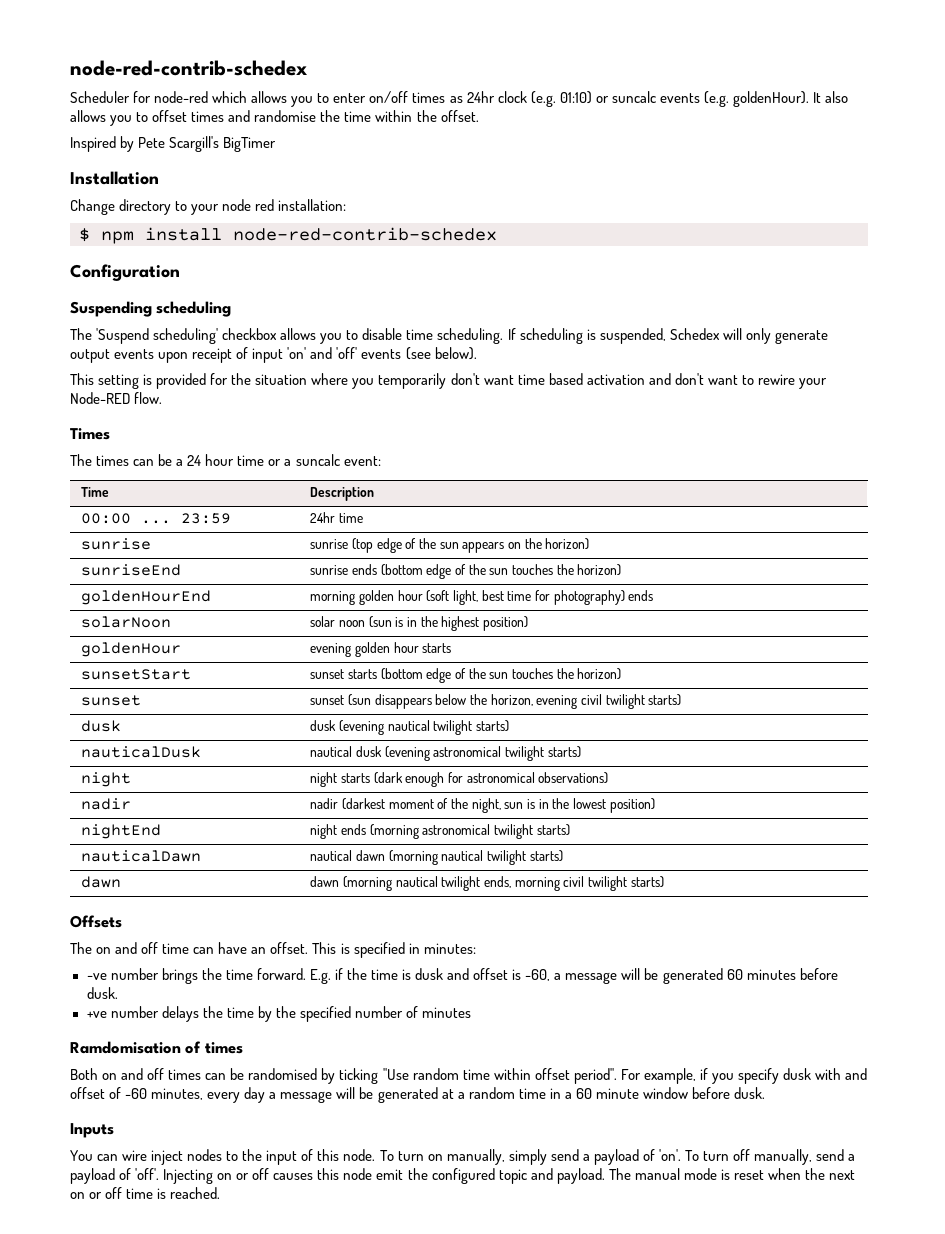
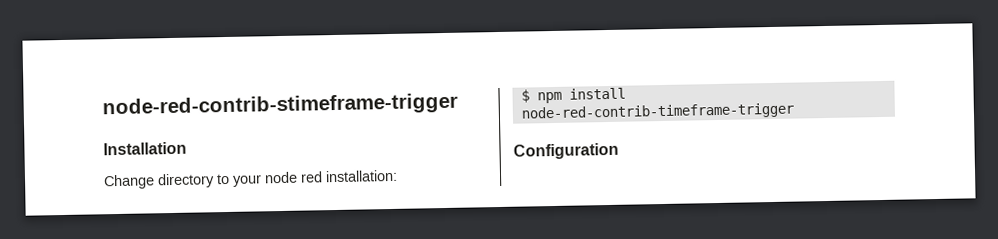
[70,60,307,76] [70,91,849,107] [70,110,479,126] [70,136,277,152] node-red-contrib-schedex // Scheduler for node-red which allows you to enter on/off times as 24hr clock (e.g. 01:10) or suncalc events (e.g. goldenHour). It also allows you to offset times and randomise the time within the offset. // Inspired by Pete Scargill's BigTimer -> [102,92,458,119] node-red-contrib-stimeframe-trigger
[233,227,497,241] node-red-contrib-schedex -> [520,102,794,122] node-red-contrib-timeframe-trigger
[70,301,232,317] [70,328,828,344] [70,347,477,363] [70,373,827,389] [70,392,163,404] [70,428,110,440] [70,454,381,466] [81,487,110,497] [310,487,375,501] [81,513,232,524] [310,512,364,523] [81,538,152,550] [310,538,590,553] [81,564,182,576] [310,564,622,579] [81,590,212,605] [310,590,654,605] [81,616,172,628] [310,616,528,631] [81,642,182,657] [310,642,452,657] [81,669,192,680] [310,668,622,683] [81,695,142,706] [310,694,682,709] [81,720,122,732] [310,720,510,735] [81,746,202,758] [310,746,581,761] [81,772,132,787] [310,772,609,787] [81,798,132,810] [310,798,655,813] [81,824,162,839] [310,824,570,839] [81,850,202,862] [310,850,563,865] [81,876,122,888] [310,876,664,891] [70,915,122,928] [70,942,476,958] [86,968,838,984] [86,987,118,999] [86,1006,472,1022] [70,1041,243,1054] [70,1068,868,1084] [70,1087,766,1103] [70,1123,114,1138] [70,1149,856,1165] [70,1168,856,1184] [70,1187,221,1199] // Suspending scheduling // The 'Suspend scheduling' checkbox allows you to disable time scheduling. If scheduling is suspended, Schedex will only generate output events upon receipt of input 'on' and 'off' events (see below). // This setting is provided for the situation where you temporarily don't want time based activation and don't want to rewire your Node-RED flow. // Times // The times can be a 24 hour time or a suncalc event: // Time | Description // 00:00 ... 23:59 | 24hr time // sunrise | sunrise (top edge of the sun appears on the horizon) // sunriseEnd | sunrise ends (bottom edge of the sun touches the horizon) // goldenHourEnd | morning golden hour (soft light, best time for photography) ends // solarNoon | solar noon (sun is in the highest position) // goldenHour | evening golden hour starts // sunsetStart | sunset starts (bottom edge of the sun touches the horizon) // sunset | sunset (sun disappears below the horizon, evening civil twilight starts) // dusk | dusk (evening nautical twilight starts) // nauticalDusk | nautical dusk (evening astronomical twilight starts) // night | night starts (dark enough for astronomical observations) // nadir | nadir (darkest moment of the night, sun is in the lowest position) // nightEnd | night ends (morning astronomical twilight starts) // nauticalDawn | nautical dawn (morning nautical twilight starts) // dawn | dawn (morning nautical twilight ends, morning civil twilight starts) // Offsets // The on and off time can have an offset. This is specified in minutes: // -ve number brings the time forward. E.g. if the time is dusk and offset is -60, a message will be generated 60 minutes before dusk. // +ve number delays the time by the specified number of minutes // Ramdomisation of times // Both on and off times can be randomised by ticking "Use random time within offset period". For example, if you specify dusk with and offset of -60 minutes, every day a message will be generated at a random time in a 60 minute window before dusk. // Inputs // You can wire inject nodes to the input of this node. To turn on manually, simply send a payload of 'on'. To turn off manually, send a payload of 'off'. Injecting on or off causes this node emit the configured topic and payload. The manual mode is reset when the next on or off time is reached. -> (619, 151) none

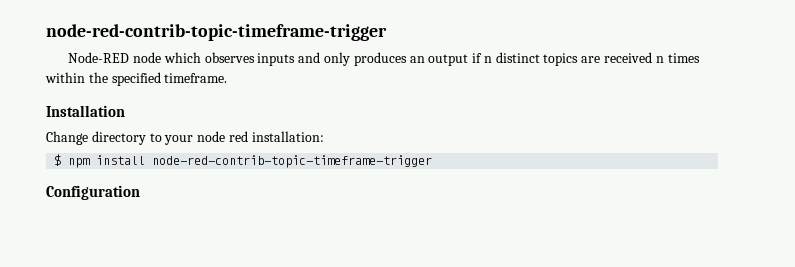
[102,92,458,119] node-red-contrib-stimeframe-trigger -> [46,24,387,41] [68,52,700,66] [45,72,228,86] node-red-contrib-topic-timeframe-trigger // Node-RED node which observes inputs and only produces an output if n distinct topics are received n times within the specified timeframe.
[520,102,794,122] node-red-contrib-timeframe-trigger -> [152,155,433,168] node-red-contrib-topic-timeframe-trigger

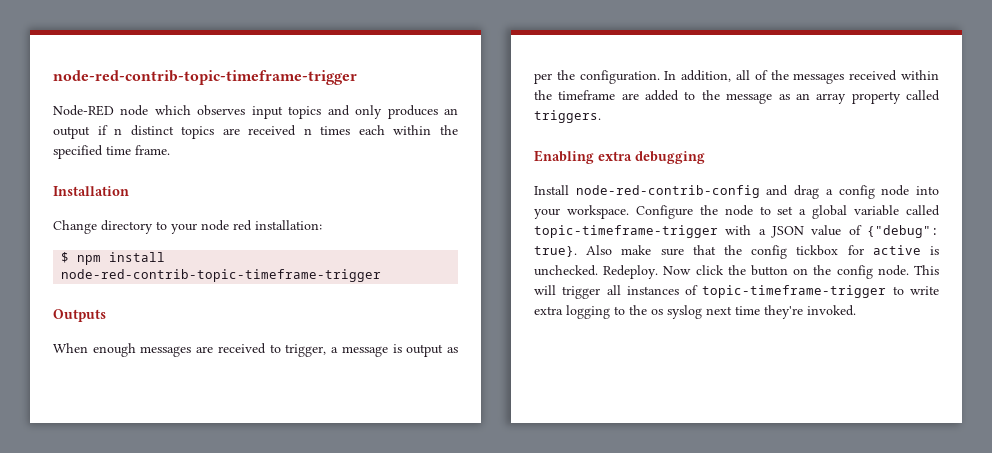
[257,53,296,66] inputs -> [251,106,322,119] input topics
(700, 58) none -> [358,125,385,135] each
[164,73,228,83] timeframe. -> [106,145,170,155] time frame.
[46,185,140,200] Configuration -> [53,309,106,322] [53,343,459,357] [534,70,939,84] [534,90,940,104] [534,110,601,123] [534,150,705,164] [534,185,939,199] [534,205,940,219] [534,225,939,238] [534,245,939,259] [534,265,939,279] [534,285,939,299] [534,305,856,319] Outputs // When enough messages are received to trigger, a message is output as per the configuration. In addition, all of the messages received within the timeframe are added to the message as an array property called triggers. // Enabling extra debugging // Install node-red-contrib-config and drag a config node into your workspace. Configure the node to set a global variable called topic-timeframe-trigger with a JSON value of {"debug": true}. Also make sure that the config tickbox for active is unchecked. Redeploy. Now click the button on the config node. This will trigger all instances of topic-timeframe-trigger to write extra logging to the os syslog next time they're invoked.

